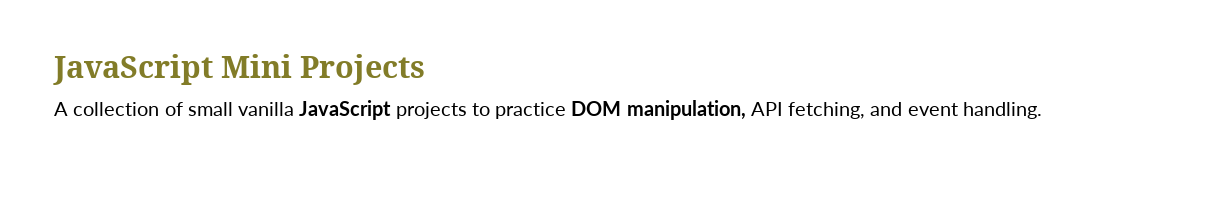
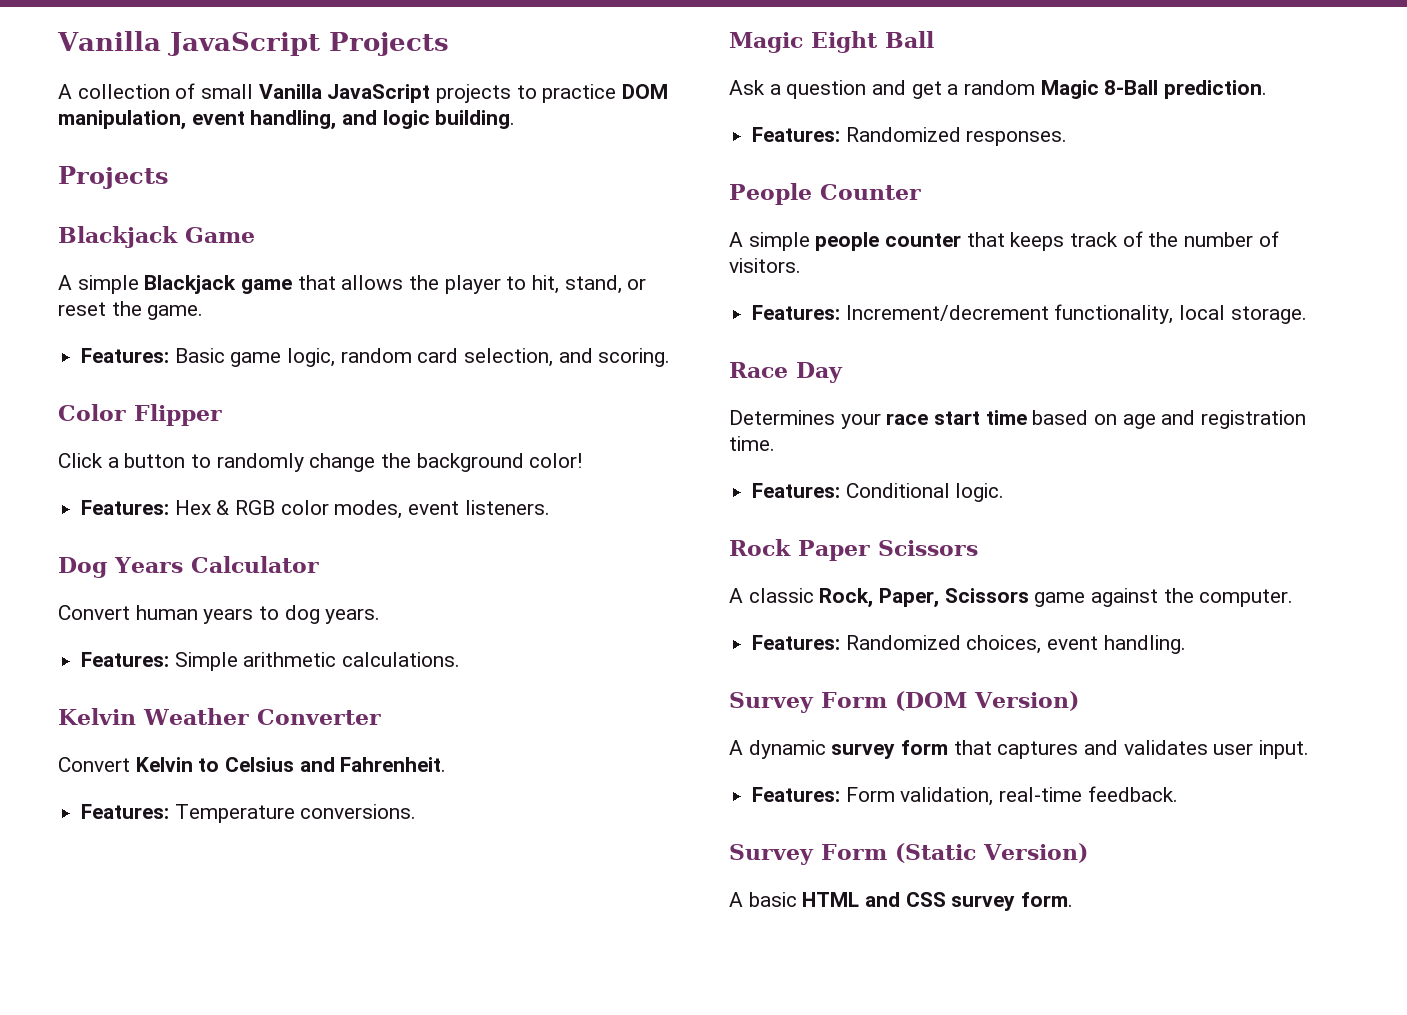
[53,54,293,85] JavaScript Mini -> [57,31,320,56] Vanilla JavaScript
[238,102,295,116] vanilla -> [258,84,322,99] Vanilla
[750,102,1042,119] API fetching, and event handling. -> [191,110,516,130] [58,166,169,189] [58,226,255,248] [58,275,647,294] [58,301,204,320] [81,348,671,367] [58,404,222,426] [58,453,583,472] [81,500,550,519] [58,556,319,578] [58,605,381,624] [81,652,461,671] [58,708,381,725] [58,757,447,772] [81,804,417,823] [729,31,934,53] [729,80,1268,99] [752,127,1068,146] [729,183,921,205] [729,231,1279,251] [729,258,801,273] [752,304,1307,324] [729,362,843,383] [729,410,1307,429] [729,436,775,451] [752,483,1005,502] [729,539,978,561] [729,588,1294,608] [752,635,1186,654] [729,691,1079,713] [729,740,1310,759] [752,786,1178,806] [729,843,1088,865] [729,892,1074,911] event handling, and logic building. // Projects // Blackjack Game // A simple Blackjack game that allows the player to hit, stand, or reset the game. // Features: Basic game logic, random card selection, and scoring. // Color Flipper // Click a button to randomly change the background color! // Features: Hex & RGB color modes, event listeners. // Dog Years Calculator // Convert human years to dog years. // Features: Simple arithmetic calculations. // Kelvin Weather Converter // Convert Kelvin to Celsius and Fahrenheit. // Features: Temperature conversions. // Magic Eight Ball // Ask a question and get a random Magic 8-Ball prediction. // Features: Randomized responses. // People Counter // A simple people counter that keeps track of the number of visitors. // Features: Increment/decrement functionality, local storage. // Race Day // Determines your race start time based on age and registration time. // Features: Conditional logic. // Rock Paper Scissors // A classic Rock, Paper, Scissors game against the computer. // Features: Randomized choices, event handling. // Survey Form (DOM Version) // A dynamic survey form that captures and validates user input. // Features: Form validation, real-time feedback. // Survey Form (Static Version) // A basic HTML and CSS survey form.

